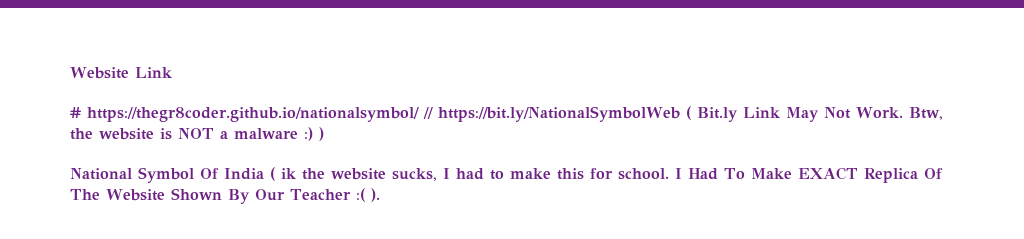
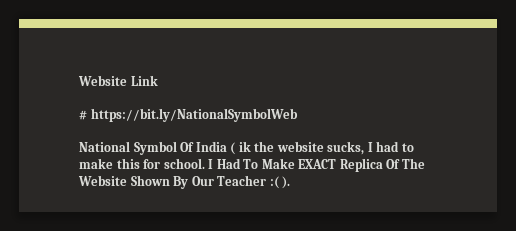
[87,107,433,122] https://thegr8coder.github.io/nationalsymbol/ // -> (87, 115) none
[685,106,943,122] [70,127,324,141] ( Bit.ly Link May Not Work. Btw, the website is NOT a malware :) ) -> (298, 115) none

